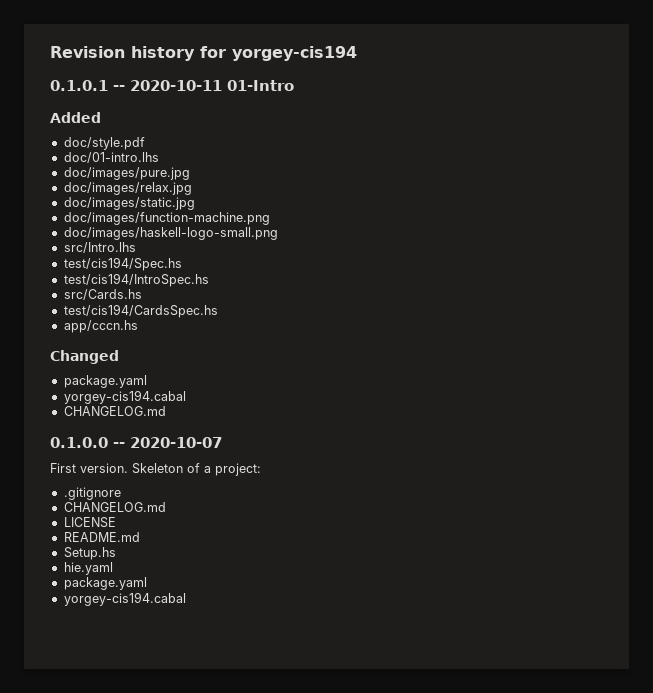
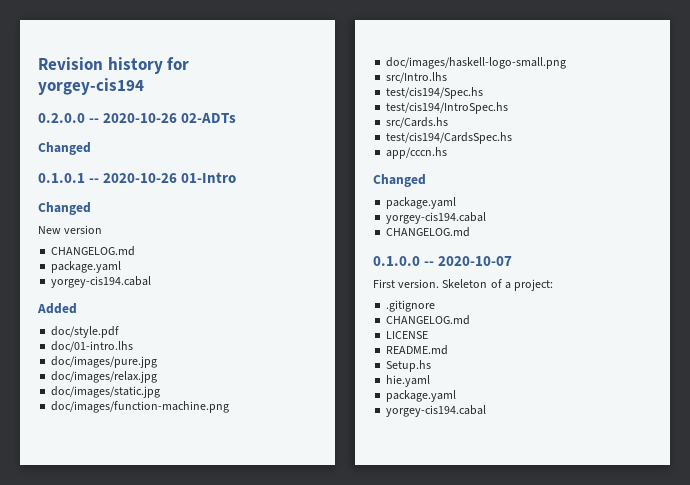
(357, 53) none -> [38,113,237,123] [38,142,91,155] // 0.2.0.0 -- 2020-10-26 02-ADTs // Changed
[130,80,222,91] 2020-10-11 -> [103,173,178,183] 2020-10-26
(294, 85) none -> [38,202,91,215] [38,225,103,234] [51,246,136,256] [51,261,122,273] [51,276,152,288] // Changed // New version // CHANGELOG.md // package.yaml // yorgey-cis194.cabal

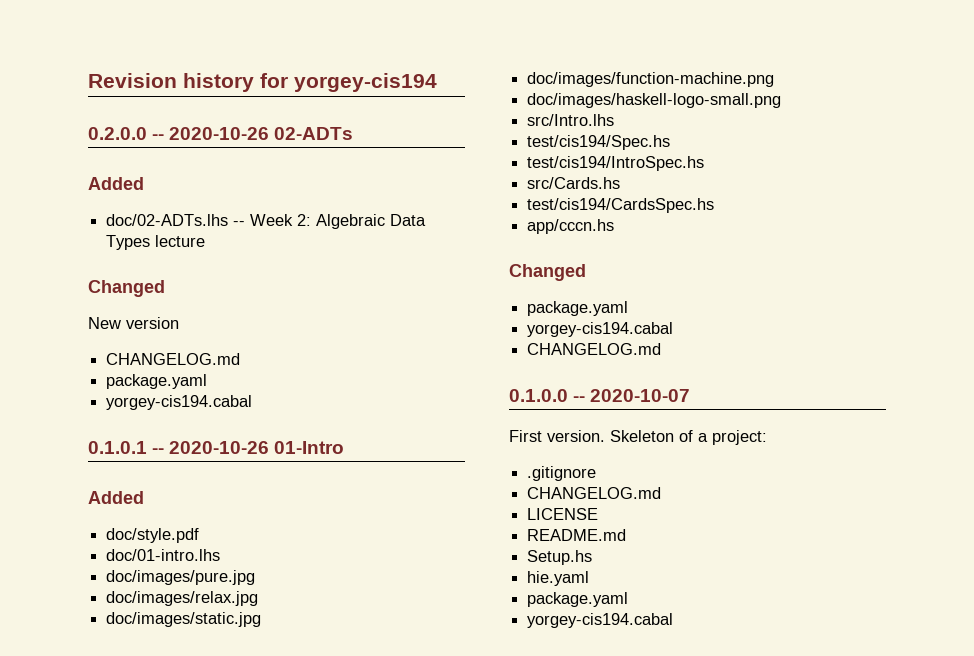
[38,142,91,155] [38,172,237,183] Changed // 0.1.0.1 -- 2020-10-26 01-Intro -> [88,177,144,190] [106,214,427,229] [106,235,206,250] Added // doc/02-ADTs.lhs -- Week 2: Algebraic Data Types lecture
(152, 282) none -> [88,441,345,454] // 0.1.0.1 -- 2020-10-26 01-Intro

